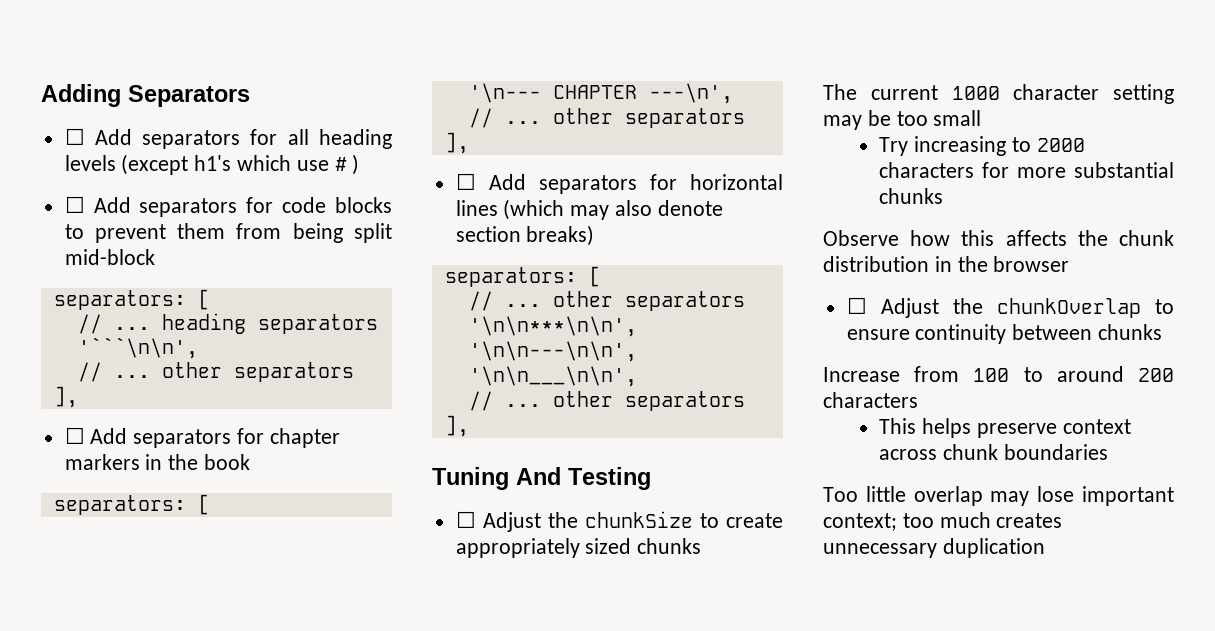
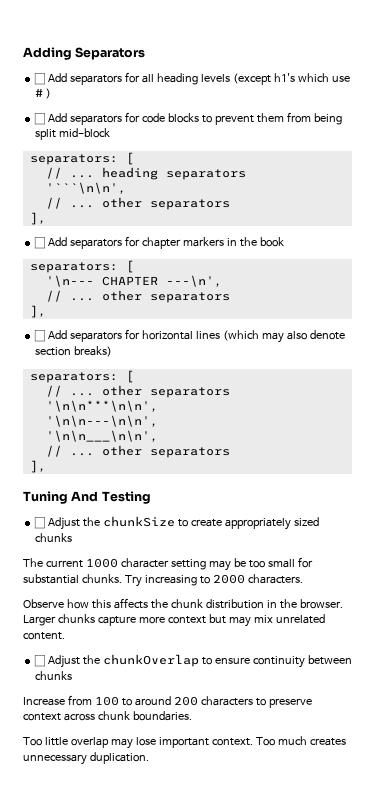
(982, 118) // -> [297,557,313,568] [23,574,122,584] for substantial chunks.
[879,162,1174,178] [879,188,944,204] characters for more substantial chunks -> [247,574,303,584] characters.
[993,256,1070,272] browser -> [299,599,343,609] [23,614,325,627] [23,632,65,640] browser. Larger chunks capture more context but may mix unrelated content.
[879,418,972,438] // This helps -> [255,698,266,706] to
[1004,444,1109,460] boundaries -> [132,711,192,721] boundaries.
[823,513,934,531] context; too -> [211,737,275,746] context. Too
[942,538,1045,558] duplication -> [89,752,149,764] duplication.

